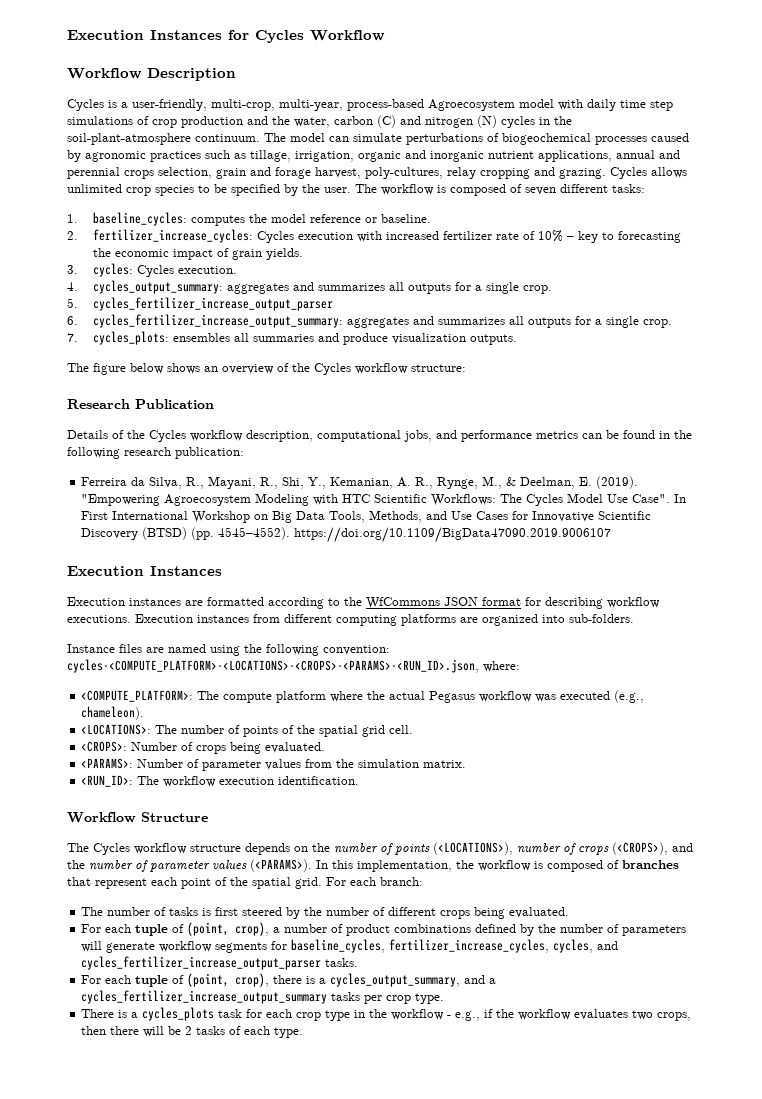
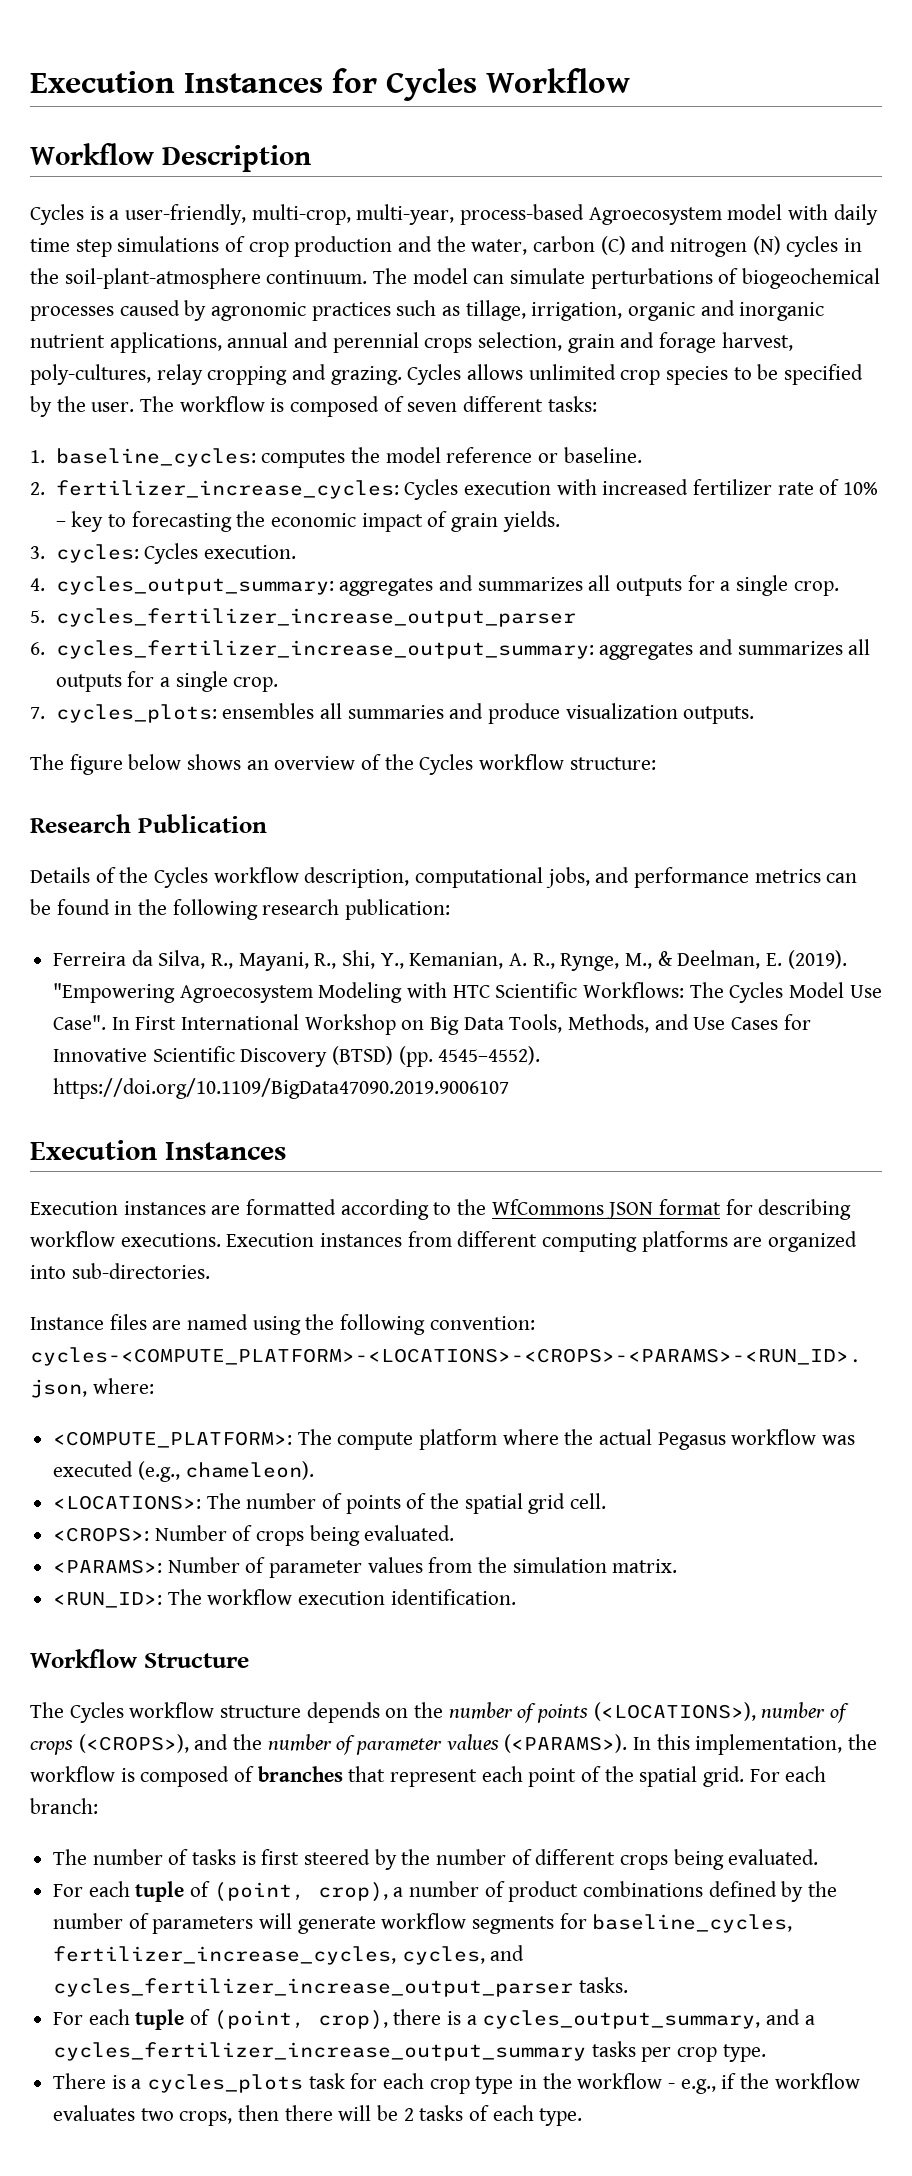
[569,614,634,623] sub-folders. -> [71,1263,210,1279] sub-directories.

